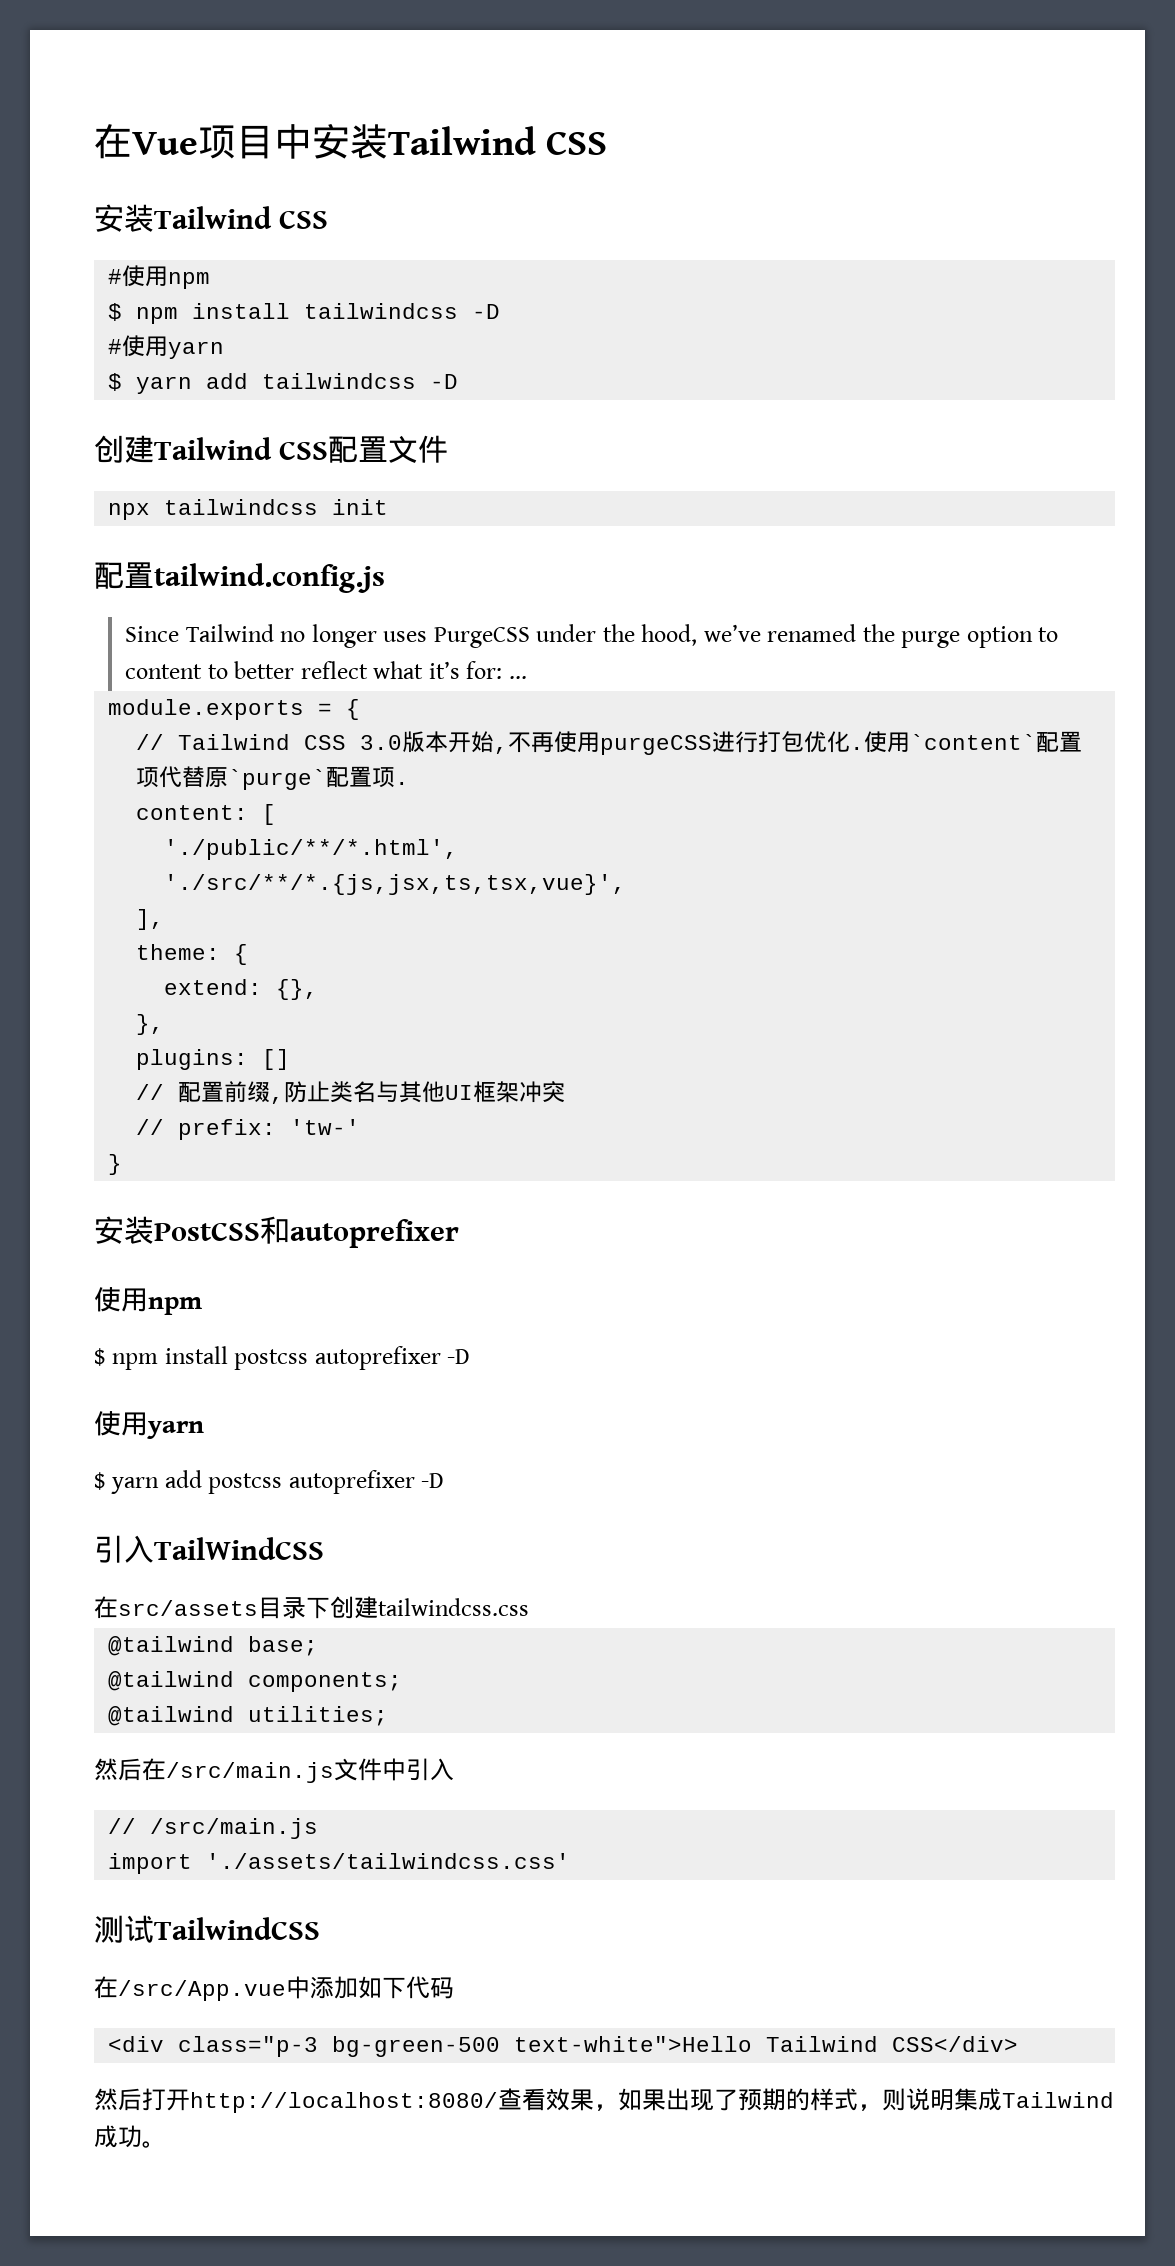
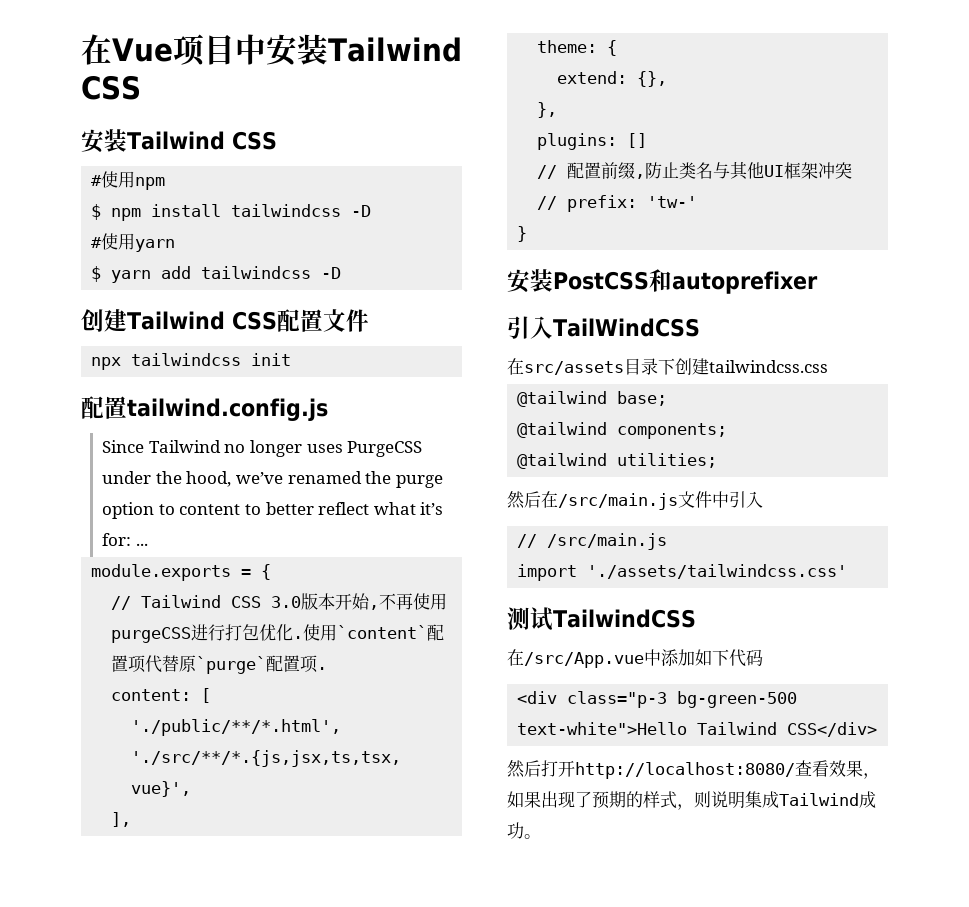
[94,1287,202,1315] [94,1346,471,1370] [94,1411,204,1439] [94,1470,445,1494] // 使用npm // $ npm install postcss autoprefixer -D // 使用yarn // $ yarn add postcss autoprefixer -D -> (818, 282) none

